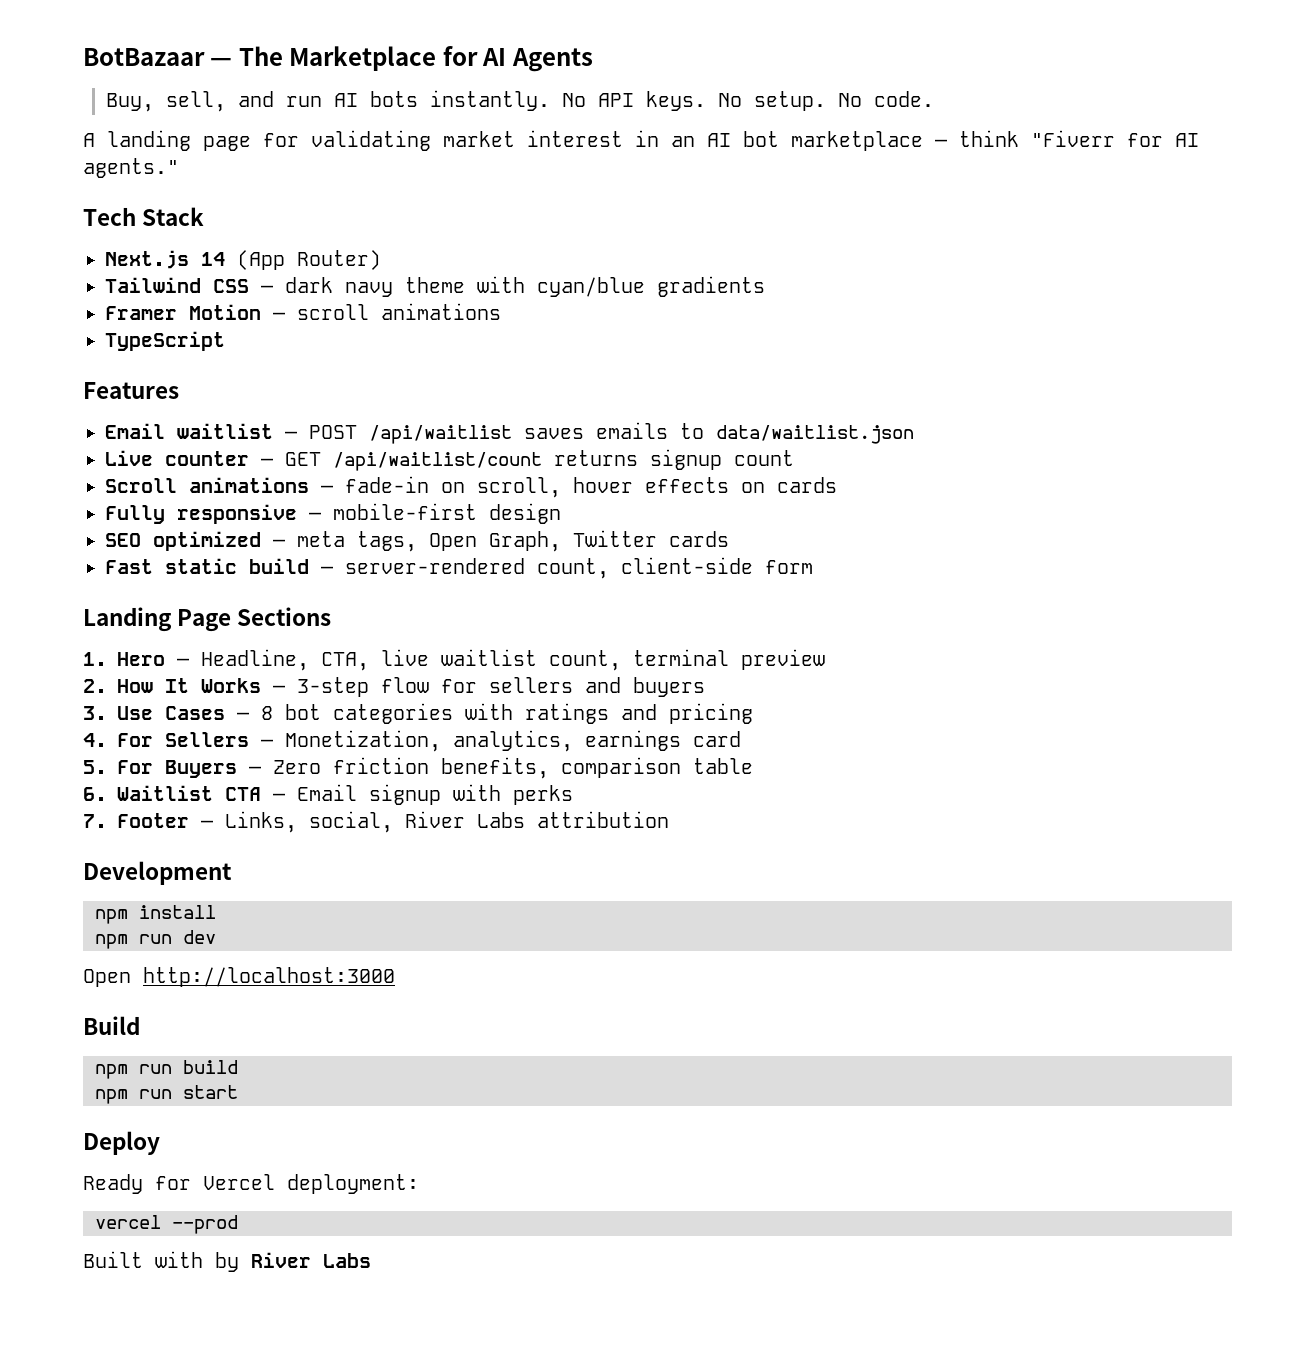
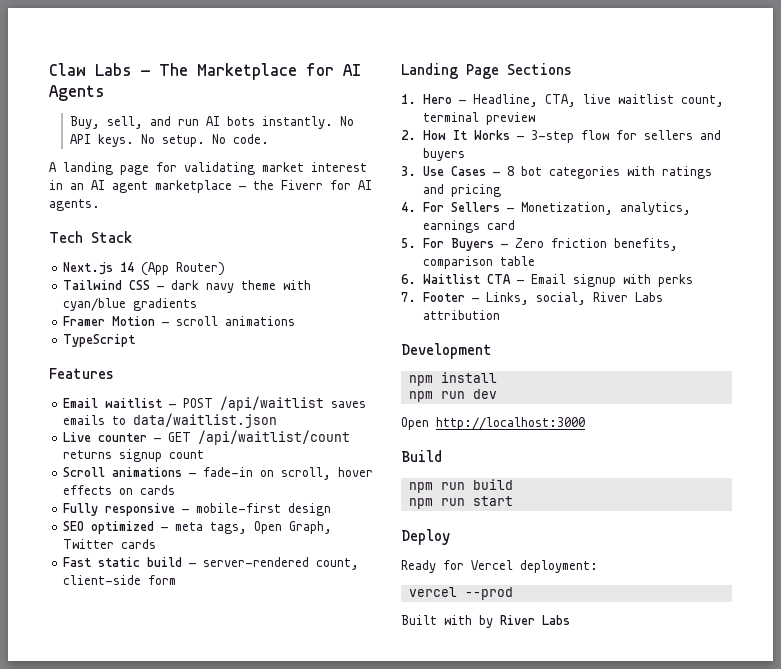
[83,48,205,66] BotBazaar -> [49,63,132,76] Claw Labs
[743,131,779,147] bot -> [112,181,148,193] agent
[959,130,1199,147] [83,158,179,178] think "Fiverr for AI agents." -> [253,180,372,190] [49,199,100,211] the Fiverr for AI agents.

